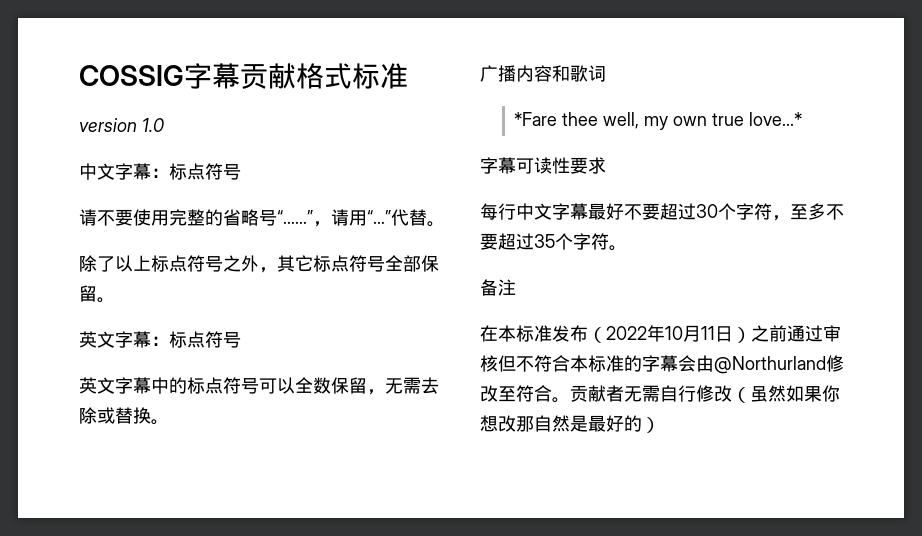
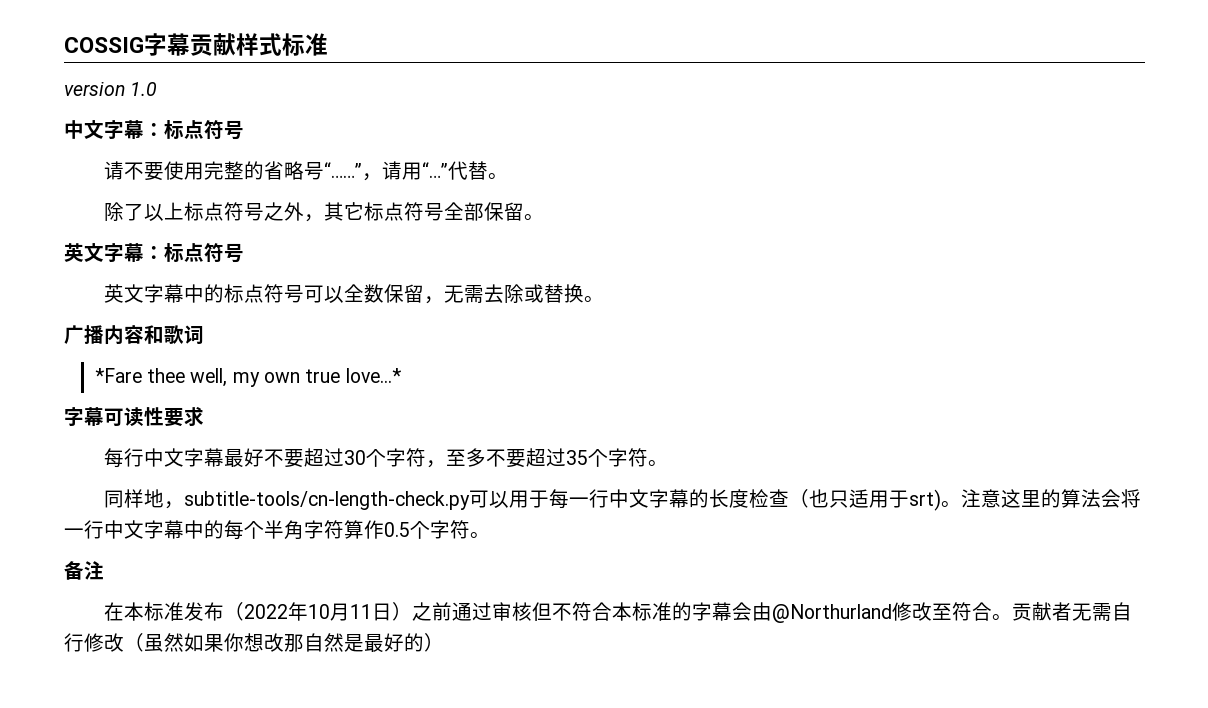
[296,63,324,89] 格 -> [236,33,259,56] 样
(627, 248) none -> [104,489,1142,511] [64,520,490,540] // 同样地，subtitle-tools/cn-length-check.py可以用于每一行中文字幕的长度检查（也只适用于srt)。注意这里的算法会将一行中文字幕中的每个半角字符算作0.5个字符。

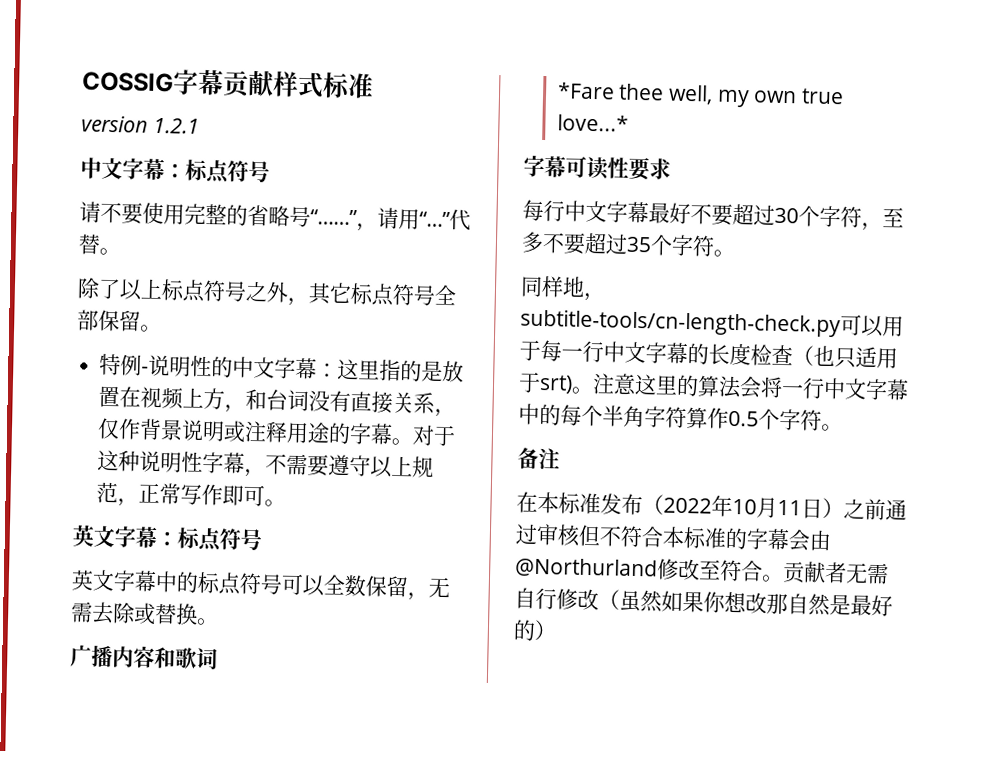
[130,82,158,96] 1.0 -> [152,117,200,134] 1.2.1
(545, 217) none -> [99,353,465,383] [98,385,457,418] [97,417,457,447] [97,449,435,478] [96,481,287,507] // 特例-说明性的中文字幕：这里指的是放置在视频上方，和台词没有直接关系，仅作背景说明或注释用途的字幕。对于这种说明性字幕，不需要遵守以上规范，正常写作即可。

